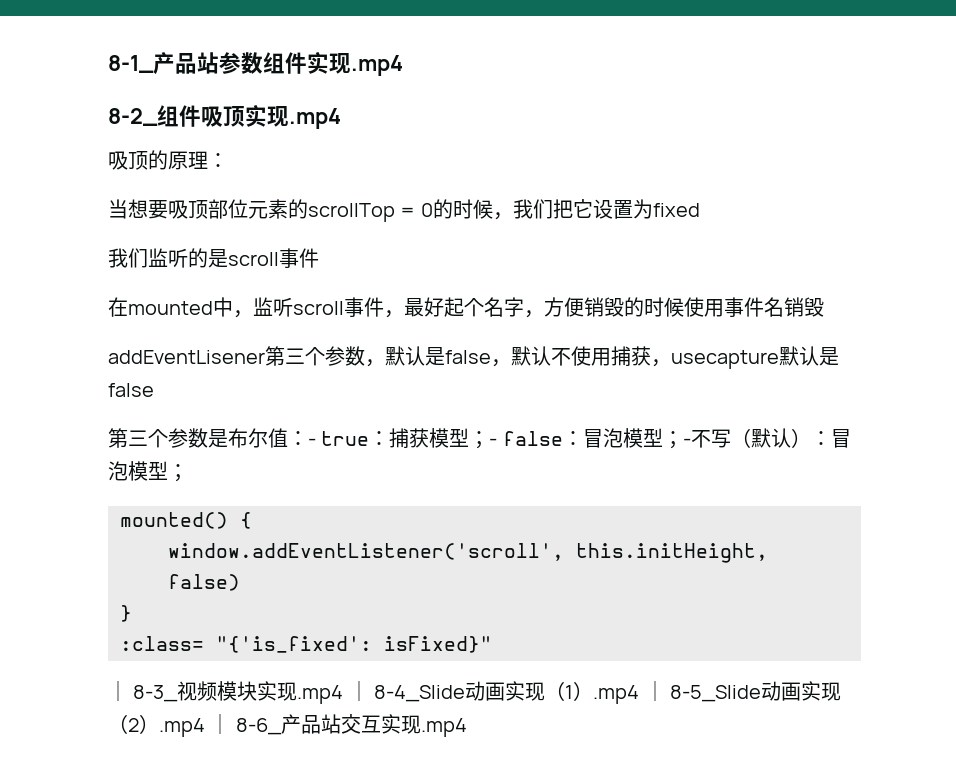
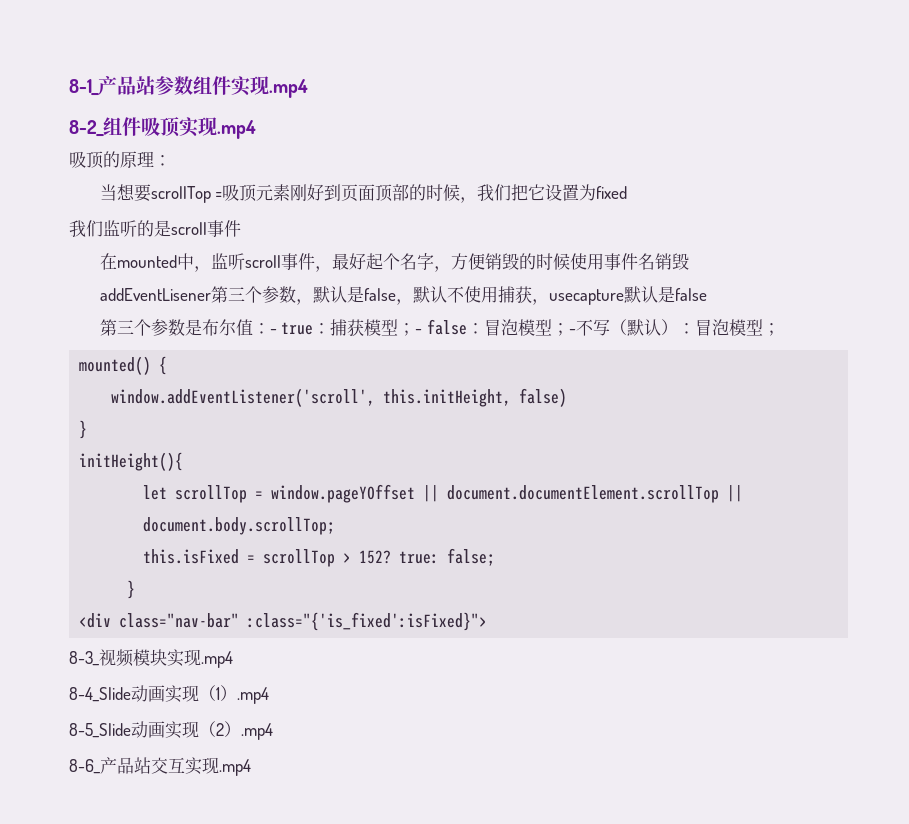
[168,199,433,222] 吸顶部位元素的scrollTop = 0 -> [150,184,410,203] scrollTop =吸顶元素刚好到页面顶部
[120,636,492,653] [108,681,128,702] :class= "{'is_fixed': isFixed}" // │ -> [79,452,184,471] [143,484,744,503] [143,517,336,535] [143,548,496,567] [127,580,136,599] [79,612,488,631] initHeight(){ // let scrollTop = window.pageYOffset || document.documentElement.scrollTop || document.body.scrollTop; // this.isFixed = scrollTop > 152? true: false; // } // <div class="nav-bar" :class="{'is_fixed':isFixed}"> //
[348,681,369,702] │ -> (233, 659) //
[644,681,665,702] │ -> (269, 695) //
[210,714,231,735] │ -> (273, 731) //

